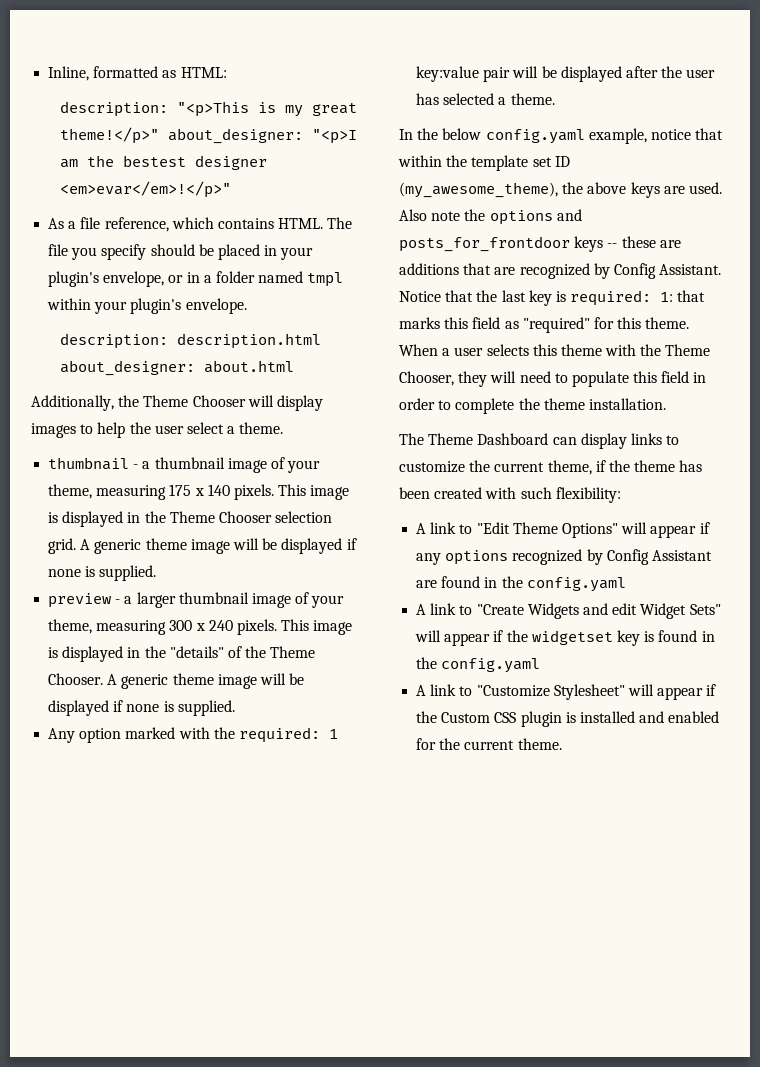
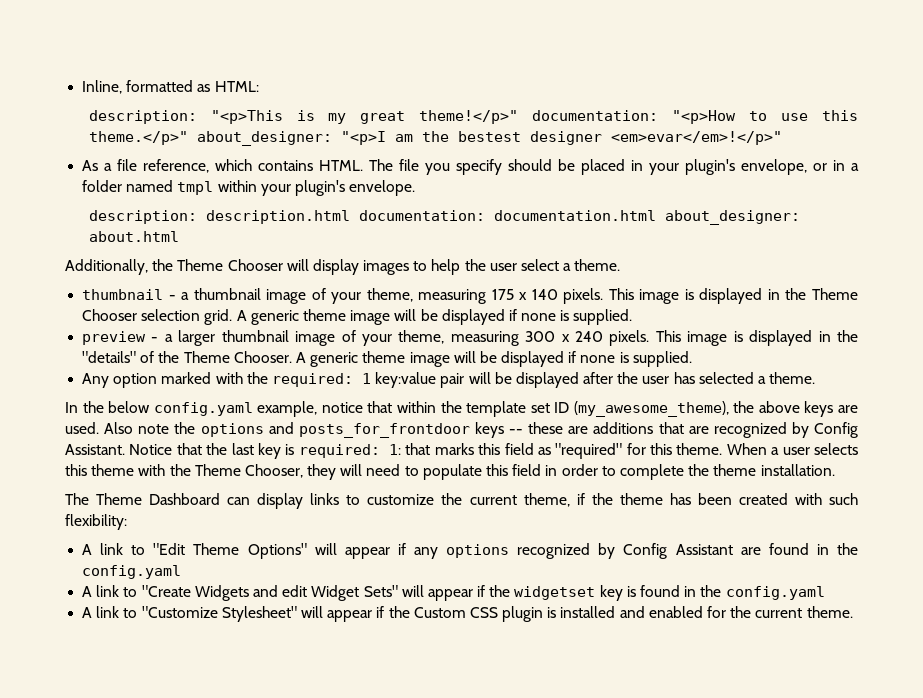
(160, 135) none -> [532,110,858,124] [88,131,188,145] documentation: "<p>How to use this theme.</p>"
(322, 341) none -> [358,210,656,221] documentation: documentation.html

